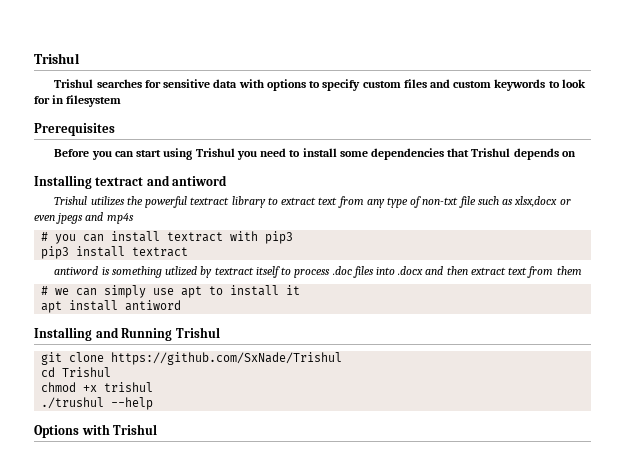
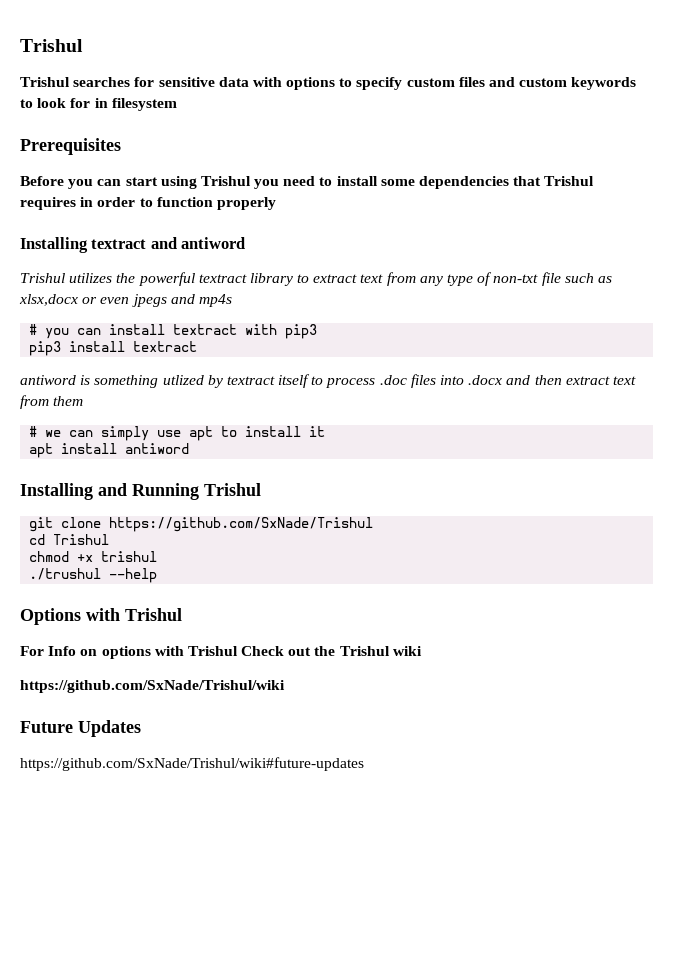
[513,148,576,160] depends on -> [20,197,276,210] requires in order to function properly
(158, 429) none -> [20,646,422,659] [20,680,285,693] [20,720,141,737] [20,757,364,771] // For Info on options with Trishul Check out the Trishul wiki // https://github.com/SxNade/Trishul/wiki // Future Updates // https://github.com/SxNade/Trishul/wiki#future-updates

